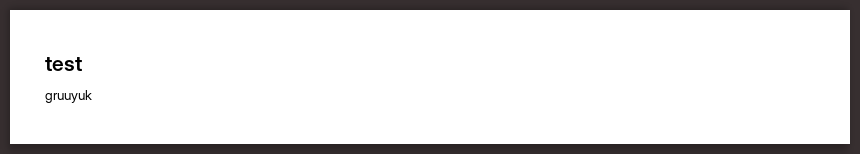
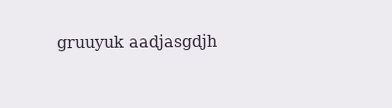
[45,57,82,71] [45,90,92,103] test // gruuyuk -> [56,33,217,52] gruuyuk aadjasgdjh

